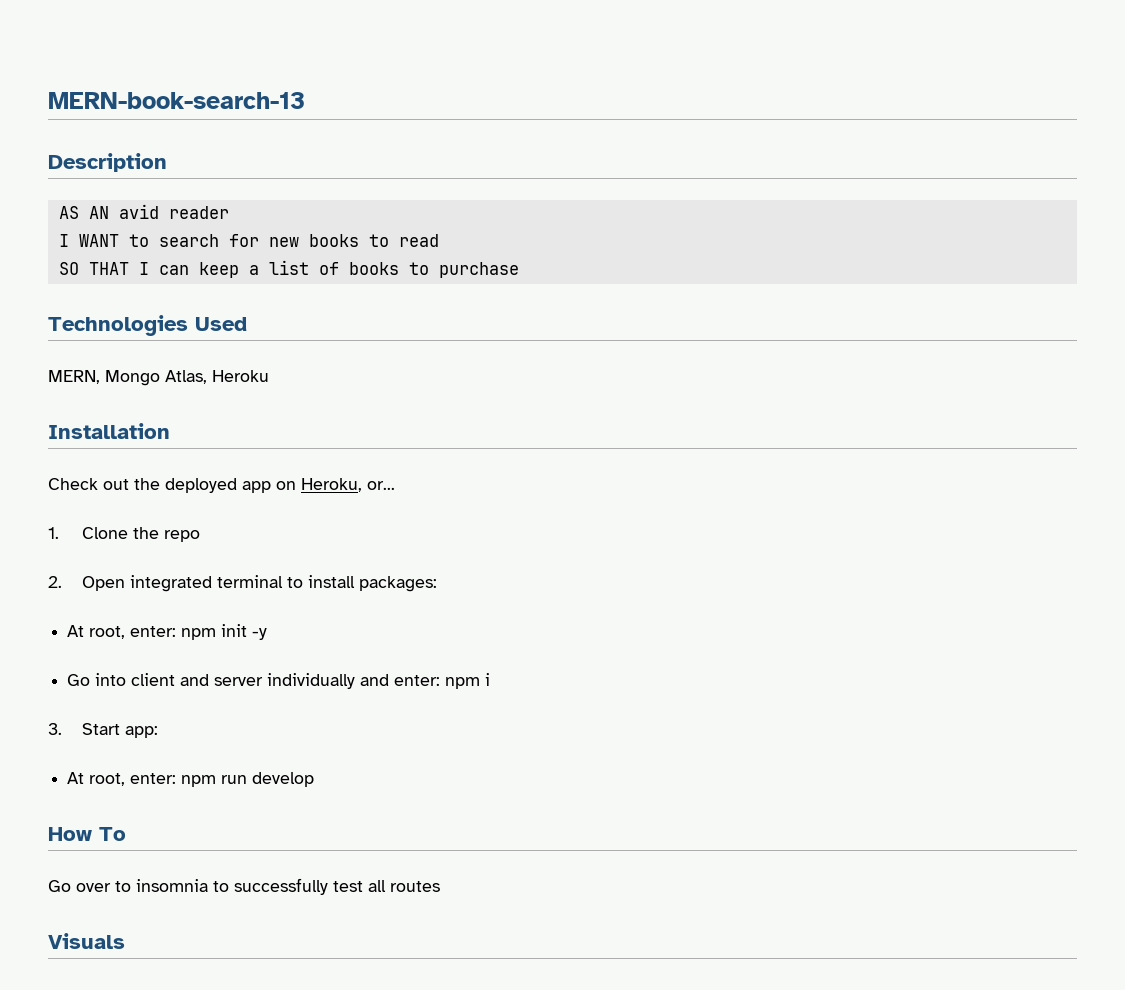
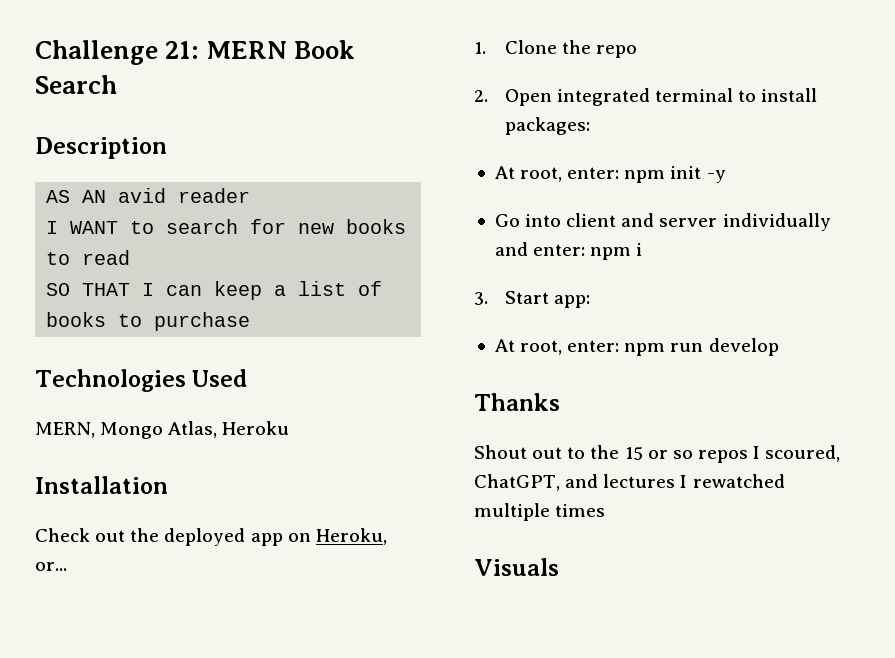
[48,92,305,109] MERN-book-search-13 -> [35,40,356,65] [35,75,117,94] Challenge 21: MERN Book Search
[48,827,126,841] [48,878,440,895] How To // Go over to insomnia to successfully test all routes -> [474,393,560,411] [474,445,841,463] [474,474,785,491] [474,503,606,521] Thanks // Shout out to the 15 or so repos I scoured, ChatGPT, and lectures I rewatched multiple times

